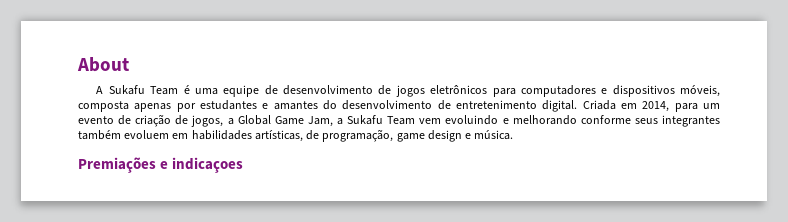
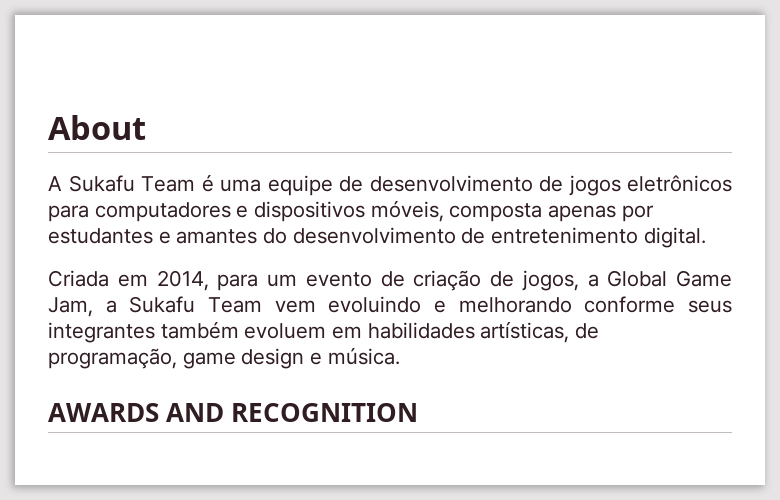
(578, 106) none -> (706, 237) //
[78,157,244,173] Premiações e indicaçoes -> [48,403,419,422] AWARDS AND RECOGNITION

